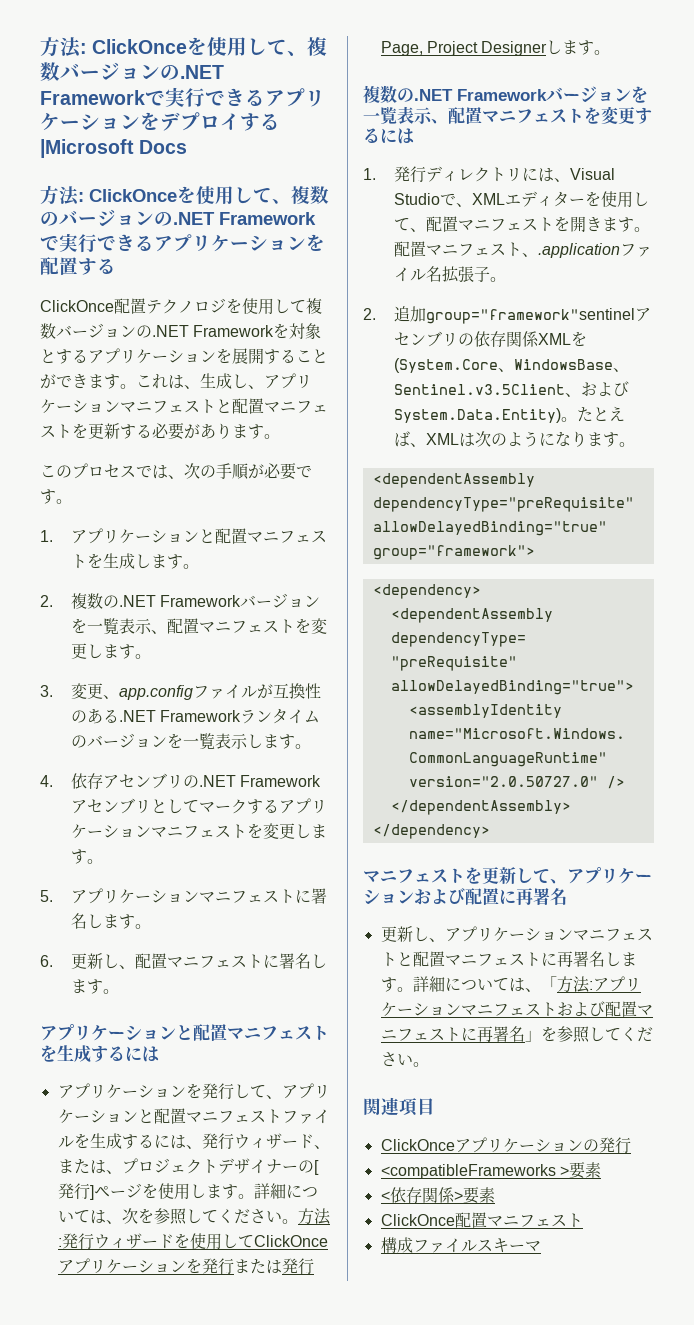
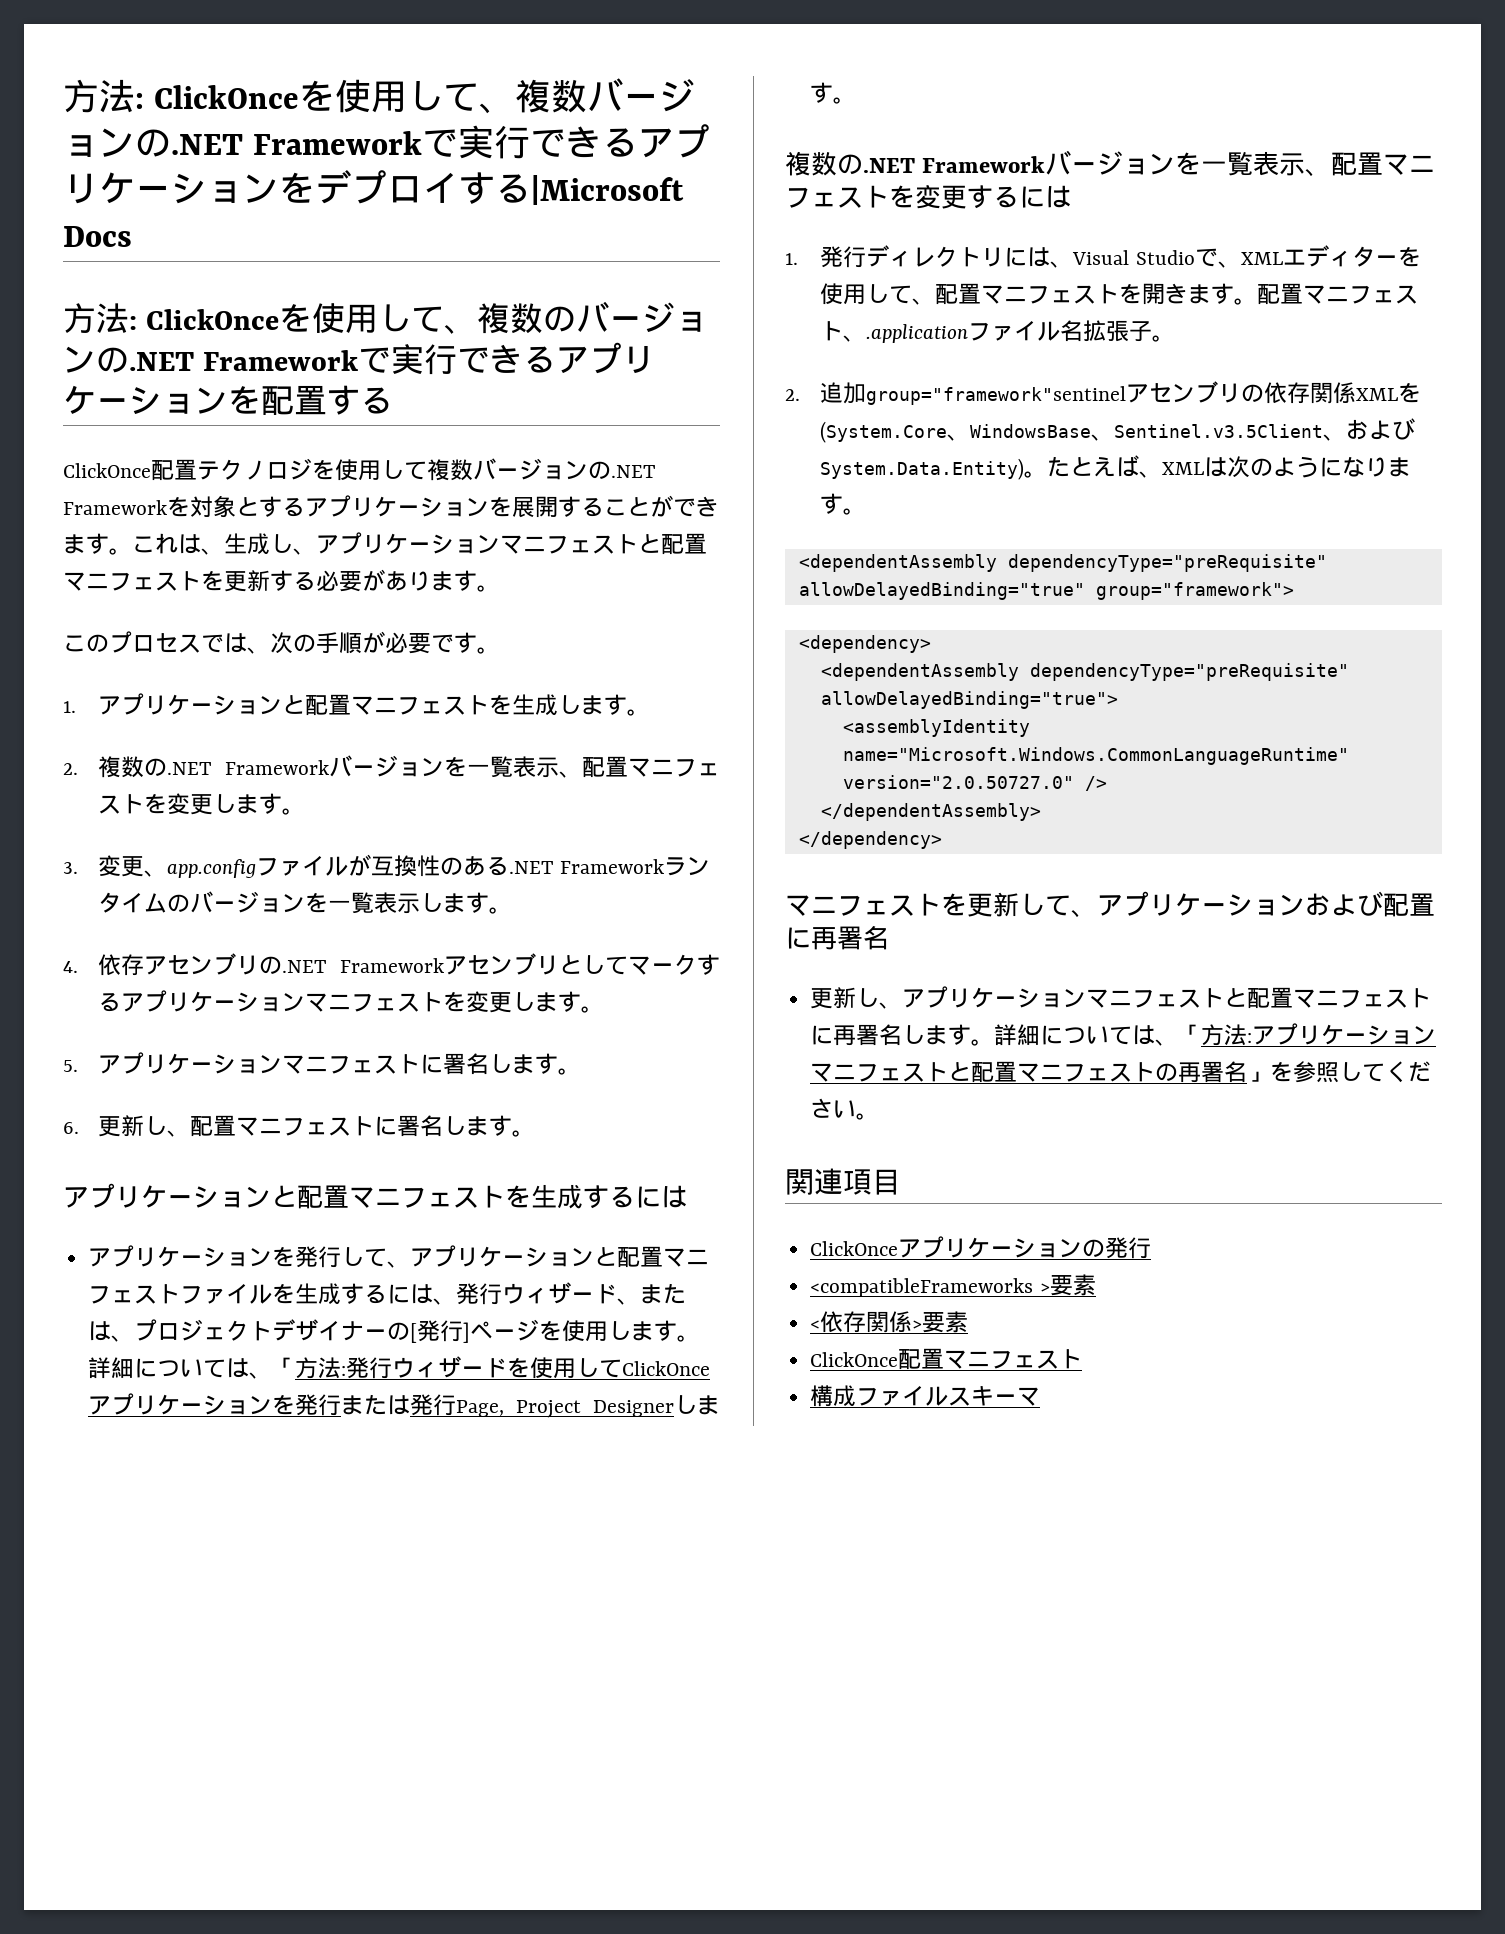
[121,1208,298,1225] 次を参照してください。 -> [272,1357,296,1376] 「
[556,1001,653,1017] [380,1027,477,1042] および配置マニフェストに -> [948,1061,1179,1083] と配置マニフェストの

